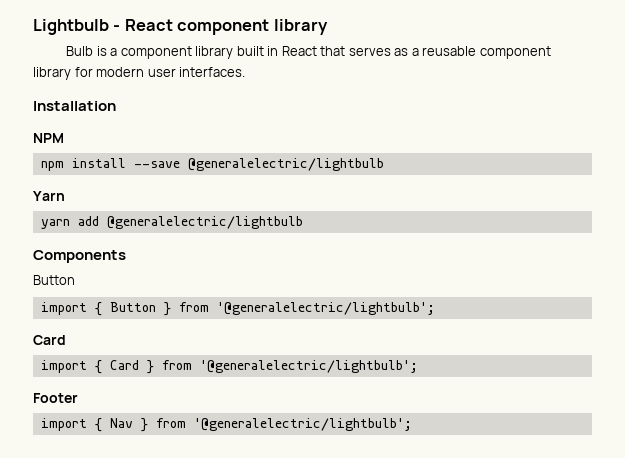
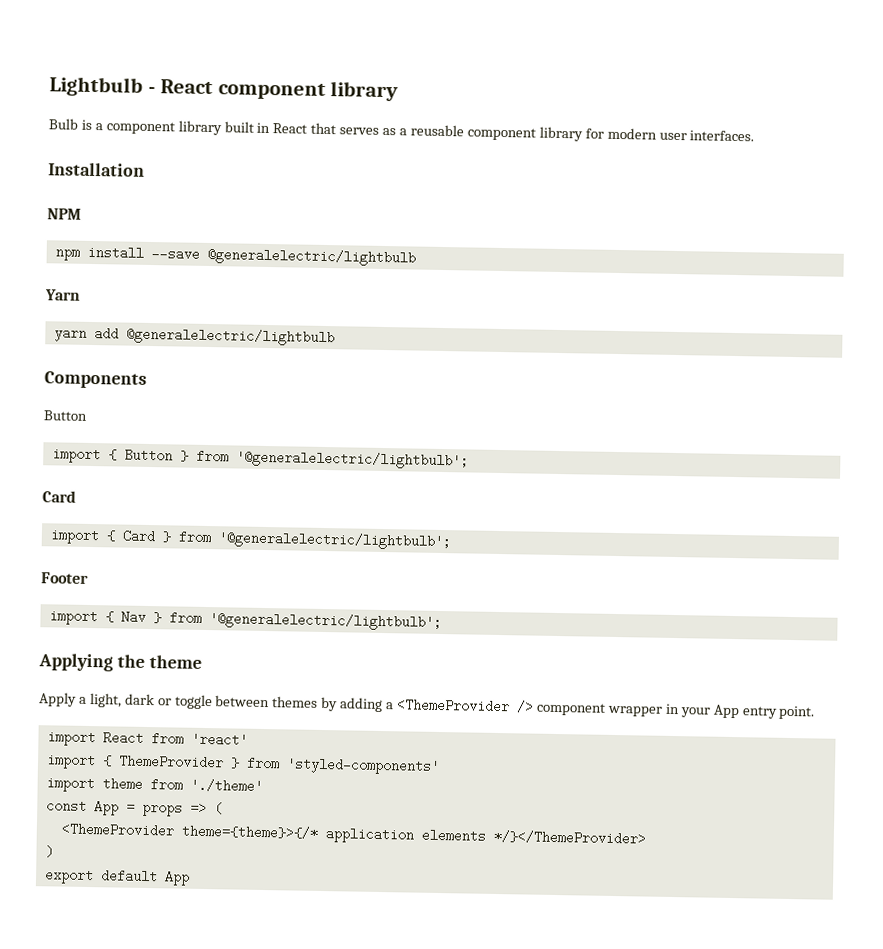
(412, 424) none -> [38,653,202,672] [38,692,816,720] [46,731,248,747] [45,754,440,775] [45,777,263,793] [45,799,223,817] [60,822,646,846] [44,845,54,859] [43,868,190,886] // Applying the theme // Apply a light, dark or toggle between themes by adding a <ThemeProvider /> component wrapper in your App entry point. // import React from 'react' // import { ThemeProvider } from 'styled-components' // import theme from './theme' // const App = props => ( // <ThemeProvider theme={theme}>{/* application elements */}</ThemeProvider> // ) // export default App

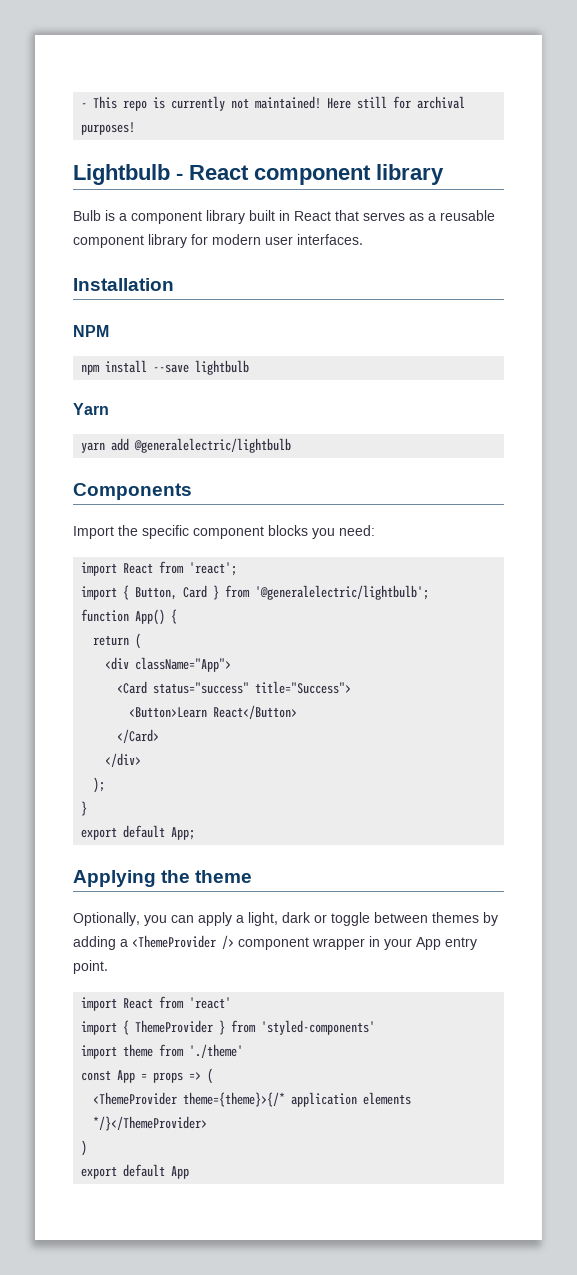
(49, 86) none -> [81,96,466,111] [81,122,136,135] - This repo is currently not maintained! Here still for archival purposes! //
[206,247,416,267] @generalelectric/lightbulb -> [195,360,250,375] lightbulb
[43,410,88,421] [51,448,469,470] [42,490,76,503] [49,529,451,551] [41,572,89,584] [48,610,442,632] Button // import { Button } from '@generalelectric/lightbulb'; // Card // import { Card } from '@generalelectric/lightbulb'; // Footer // import { Nav } from '@generalelectric/lightbulb'; -> [73,525,375,539] [81,561,238,576] [81,585,430,600] [81,609,178,625] [93,633,142,649] [105,657,232,672] [117,681,352,694] [129,705,298,719] [117,729,160,743] [105,753,142,767] [93,777,106,793] [81,801,88,816] [81,825,196,840] Import the specific component blocks you need: // import React from 'react'; // import { Button, Card } from '@generalelectric/lightbulb'; // function App() { // return ( // <div className="App"> // <Card status="success" title="Success"> // <Button>Learn React</Button> // </Card> // </div> // ); // } // export default App;
[38,692,77,707] Apply -> [73,912,232,926] Optionally, you can apply

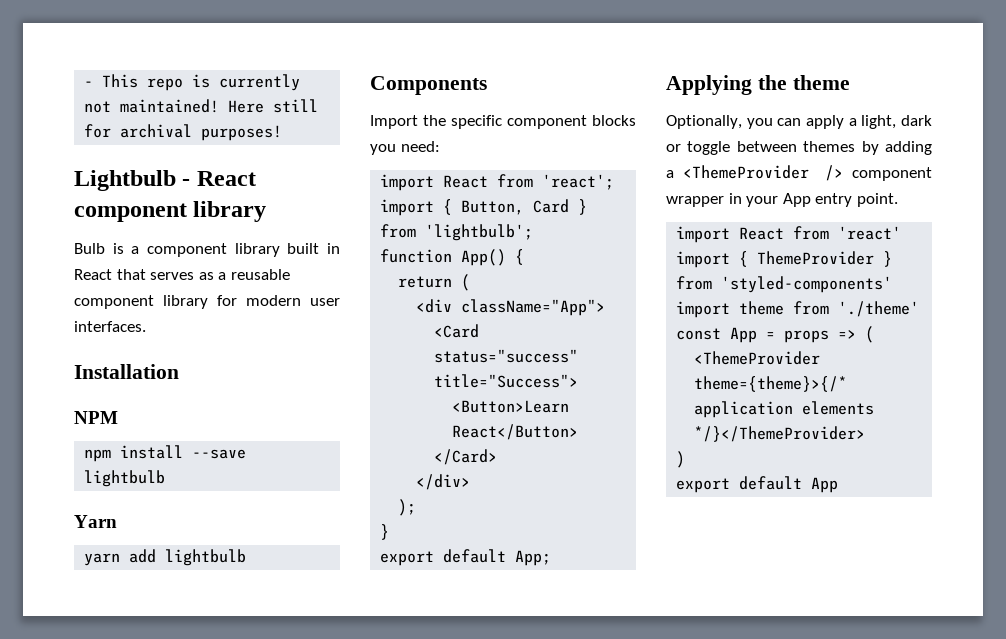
[134,438,292,453] @generalelectric/lightbulb -> [165,549,247,566] lightbulb
[255,585,430,600] '@generalelectric/lightbulb'; -> [425,224,534,241] 'lightbulb';

